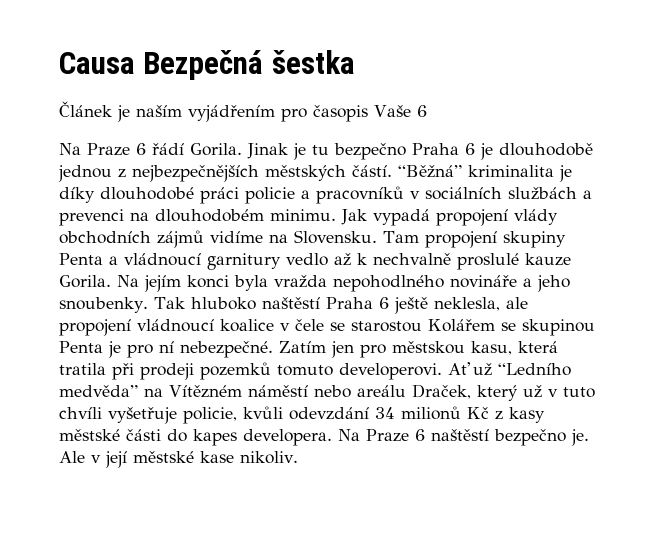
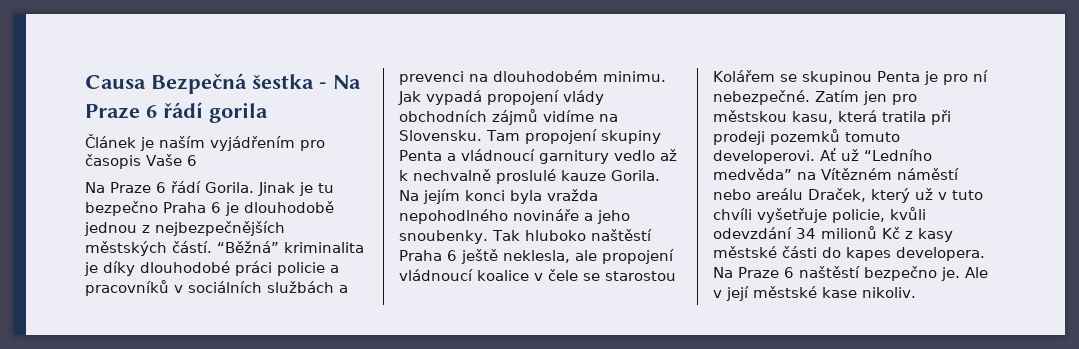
(355, 62) none -> [319,75,361,89] [85,102,268,123] - Na Praze 6 řádí gorila

